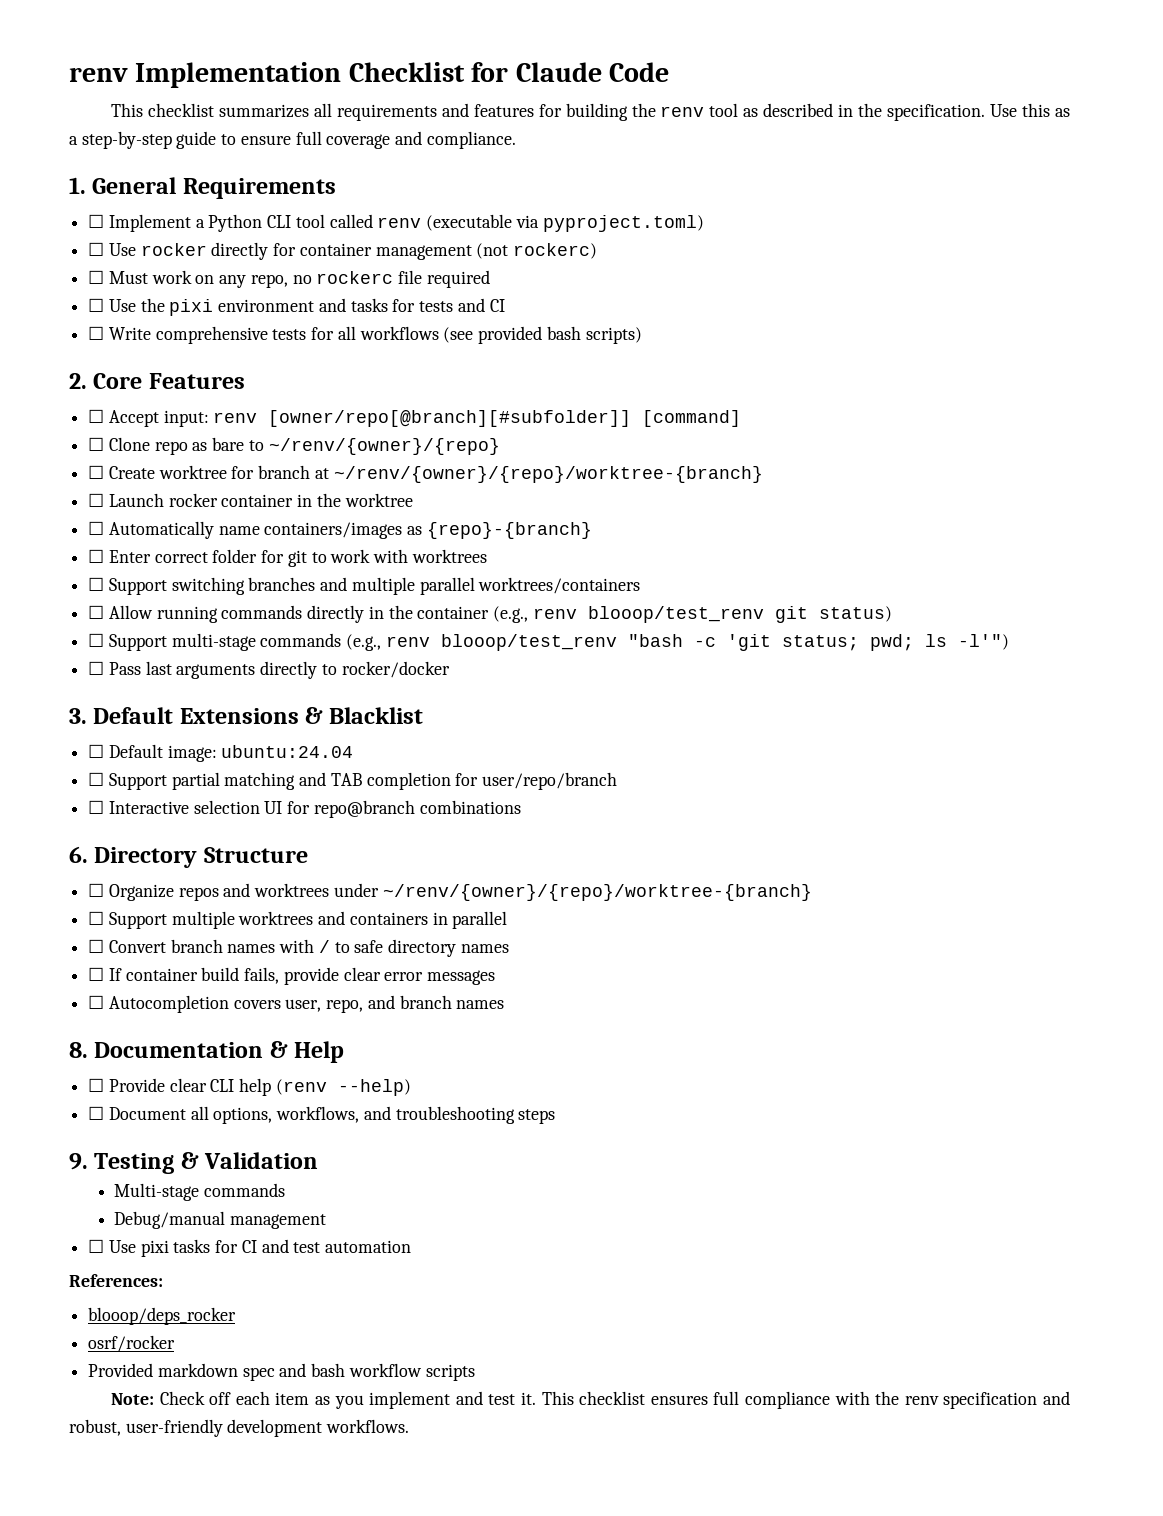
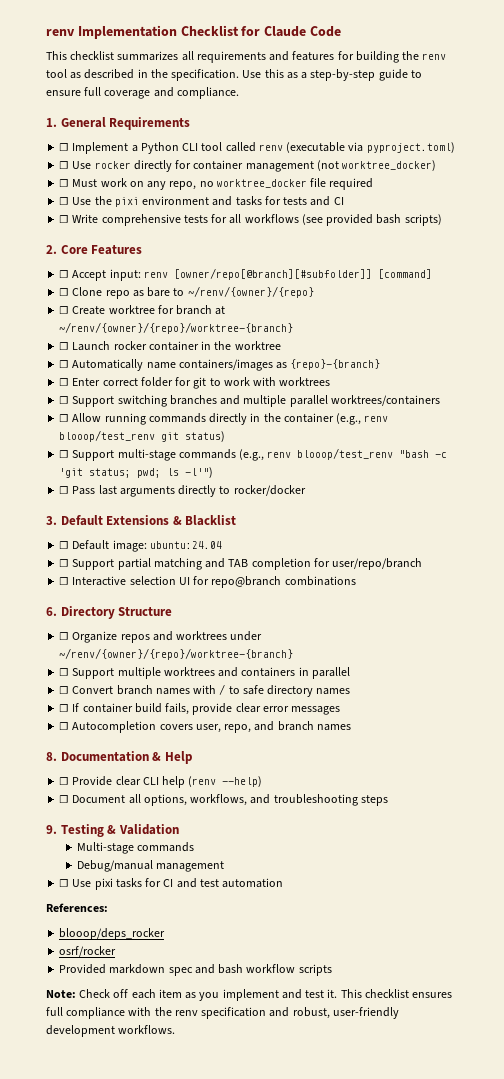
[513,243,598,259] rockerc) -> [342,160,437,171] worktree_docker)
[316,271,394,284] rockerc -> [216,179,307,188] worktree_docker

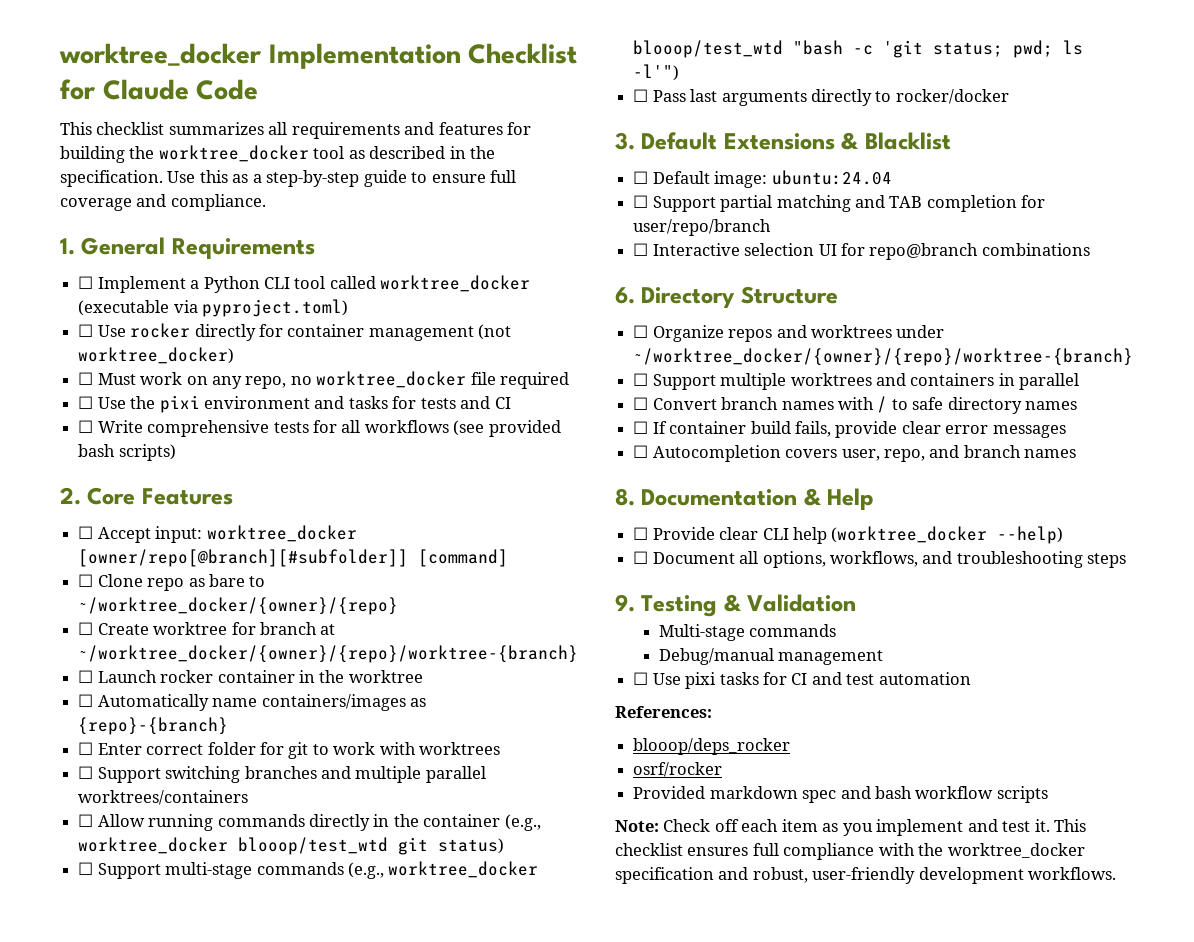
[46,29,75,36] renv -> [59,43,262,66] worktree_docker
[422,53,447,60] renv -> [158,145,309,162] worktree_docker
[258,144,283,151] renv -> [380,275,531,292] worktree_docker
[143,271,168,278] renv -> [206,525,357,542] worktree_docker
[187,286,314,298] ~/renv/{owner}/{repo} -> [78,597,399,615] ~/worktree_docker/{owner}/{repo}
[59,322,294,334] ~/renv/{owner}/{repo}/worktree-{branch} -> [78,645,579,663] ~/worktree_docker/{owner}/{repo}/worktree-{branch}
[364,415,389,422] [59,430,156,442] renv blooop/test_renv -> [78,837,389,855] worktree_docker blooop/test_wtd
[267,448,394,460] renv blooop/test_renv -> [388,861,539,878] [633,40,784,58] worktree_docker blooop/test_wtd
[59,648,294,660] ~/renv/{owner}/{repo}/worktree-{branch} -> [633,348,1134,366] ~/worktree_docker/{owner}/{repo}/worktree-{branch}
[188,776,217,787] (renv -> [831,526,988,543] (worktree_docker
[174,1010,198,1016] renv -> [947,843,1085,858] worktree_docker

